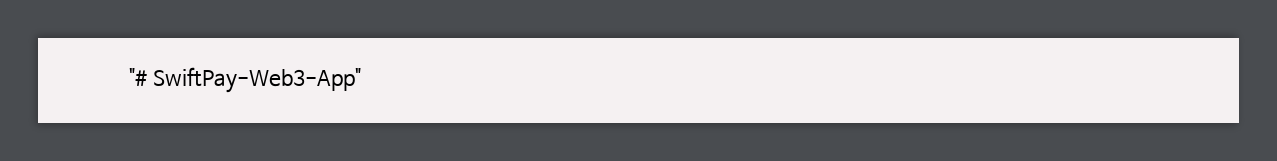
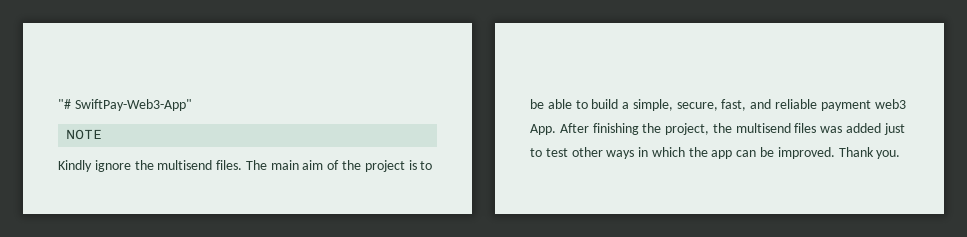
(361, 80) none -> [66,129,103,140] [58,160,433,172] [530,99,906,111] [530,123,905,135] [530,147,901,159] // NOTE // Kindly ignore the multisend files. The main aim of the project is to be able to build a simple, secure, fast, and reliable payment web3 App. After finishing the project, the multisend files was added just to test other ways in which the app can be improved. Thank you.

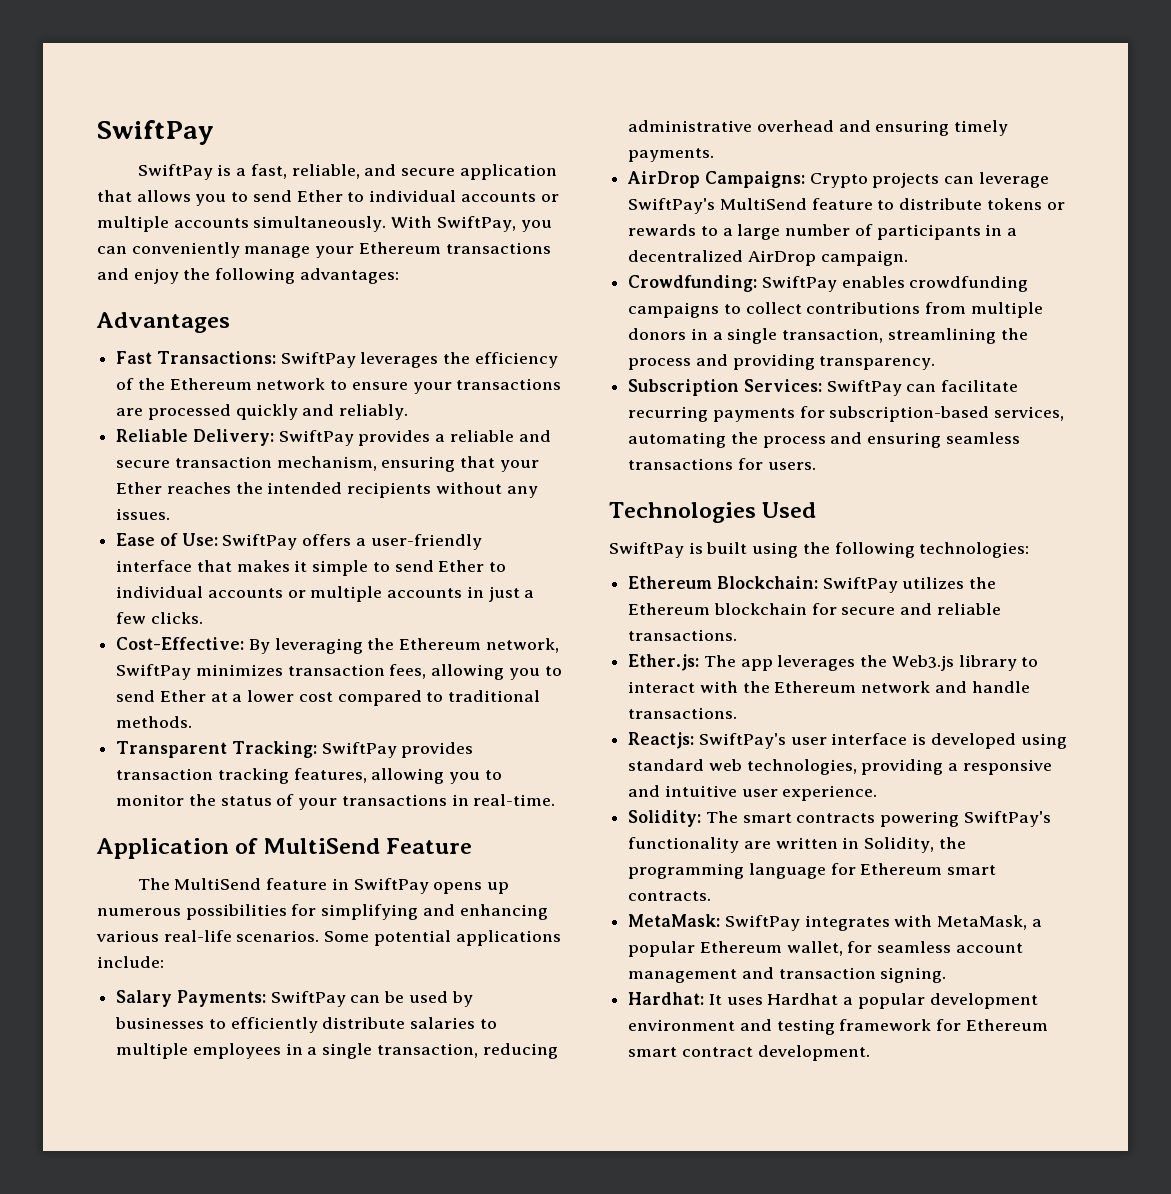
[58,99,192,111] [66,129,103,140] [58,160,433,172] [530,99,906,111] [530,123,905,135] [530,147,901,159] "# SwiftPay-Web3-App" // NOTE // Kindly ignore the multisend files. The main aim of the project is to be able to build a simple, secure, fast, and reliable payment web3 App. After finishing the project, the multisend files was added just to test other ways in which the app can be improved. Thank you. -> [97,120,214,145] [137,164,557,180] [97,190,559,206] [97,216,552,232] [97,242,551,258] [97,268,399,284] [96,312,230,333] [116,351,558,368] [116,378,562,394] [116,404,409,420] [116,429,551,446] [116,456,539,472] [116,482,538,498] [116,508,171,520] [116,533,482,550] [116,560,507,576] [116,586,535,602] [116,612,203,624] [116,637,559,654] [116,664,562,680] [116,690,541,706] [116,716,193,728] [116,741,474,758] [116,768,502,784] [116,794,556,810] [96,838,473,859] [137,878,509,894] [97,904,548,920] [96,930,561,946] [97,956,164,968] [116,990,473,1007] [115,1017,497,1033] [116,1043,558,1059] [628,120,1009,136] [628,148,715,162] [627,171,1049,188] [628,198,1065,214] [628,224,1018,240] [628,250,908,266] [628,275,1029,292] [628,302,1043,318] [628,328,1028,344] [628,354,936,370] [628,379,1019,396] [628,406,1065,422] [628,432,1020,448] [628,458,816,470] [609,502,817,523] [609,542,1030,558] [628,576,997,593] [628,603,1001,615] [628,629,738,641] [628,654,1039,671] [628,681,1030,693] [628,707,738,719] [628,732,1067,749] [628,759,1052,775] [628,785,878,801] [628,810,1051,827] [628,837,966,853] [628,863,997,879] [628,891,712,901] [628,914,1042,931] [628,941,1023,957] [628,967,947,983] [628,992,1038,1009] [628,1019,1048,1035] [628,1045,870,1061] SwiftPay // SwiftPay is a fast, reliable, and secure application that allows you to send Ether to individual accounts or multiple accounts simultaneously. With SwiftPay, you can conveniently manage your Ethereum transactions and enjoy the following advantages: // Advantages // Fast Transactions: SwiftPay leverages the efficiency of the Ethereum network to ensure your transactions are processed quickly and reliably. // Reliable Delivery: SwiftPay provides a reliable and secure transaction mechanism, ensuring that your Ether reaches the intended recipients without any issues. // Ease of Use: SwiftPay offers a user-friendly interface that makes it simple to send Ether to individual accounts or multiple accounts in just a few clicks. // Cost-Effective: By leveraging the Ethereum network, SwiftPay minimizes transaction fees, allowing you to send Ether at a lower cost compared to traditional methods. // Transparent Tracking: SwiftPay provides transaction tracking features, allowing you to monitor the status of your transactions in real-time. // Application of MultiSend Feature // The MultiSend feature in SwiftPay opens up numerous possibilities for simplifying and enhancing various real-life scenarios. Some potential applications include: // Salary Payments: SwiftPay can be used by businesses to efficiently distribute salaries to multiple employees in a single transaction, reducing administrative overhead and ensuring timely payments. // AirDrop Campaigns: Crypto projects can leverage SwiftPay's MultiSend feature to distribute tokens or rewards to a large number of participants in a decentralized AirDrop campaign. // Crowdfunding: SwiftPay enables crowdfunding campaigns to collect contributions from multiple donors in a single transaction, streamlining the process and providing transparency. // Subscription Services: SwiftPay can facilitate recurring payments for subscription-based services, automating the process and ensuring seamless transactions for users. // Technologies Used // SwiftPay is built using the following technologies: // Ethereum Blockchain: SwiftPay utilizes the Ethereum blockchain for secure and reliable transactions. // Ether.js: The app leverages the Web3.js library to interact with the Ethereum network and handle transactions. // Reactjs: SwiftPay's user interface is developed using standard web technologies, providing a responsive and intuitive user experience. // Solidity: The smart contracts powering SwiftPay's functionality are written in Solidity, the programming language for Ethereum smart contracts. // MetaMask: SwiftPay integrates with MetaMask, a popular Ethereum wallet, for seamless account management and transaction signing. // Hardhat: It uses Hardhat a popular development environment and testing framework for Ethereum smart contract development.

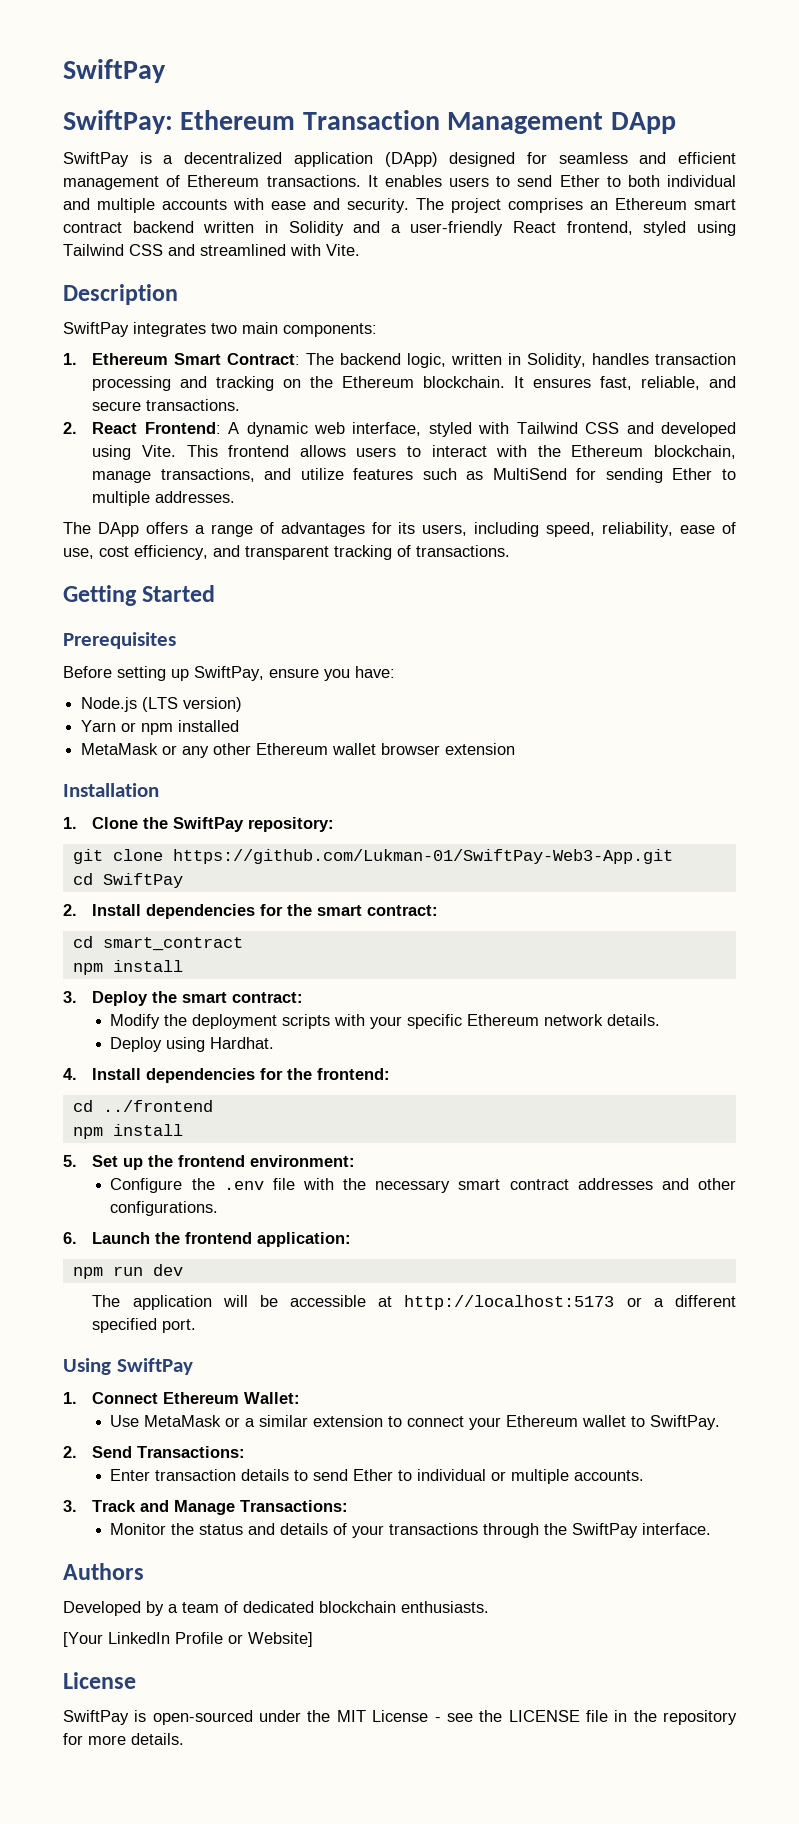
[97,120,214,145] [137,164,557,180] [97,190,559,206] [97,216,552,232] [97,242,551,258] [97,268,399,284] [96,312,230,333] [116,351,558,368] [116,378,562,394] [116,404,409,420] [116,429,551,446] [116,456,539,472] [116,482,538,498] [116,508,171,520] [116,533,482,550] [116,560,507,576] [116,586,535,602] [116,612,203,624] [116,637,559,654] [116,664,562,680] [116,690,541,706] [116,716,193,728] [116,741,474,758] [116,768,502,784] [116,794,556,810] [96,838,473,859] [137,878,509,894] [97,904,548,920] [96,930,561,946] [97,956,164,968] [116,990,473,1007] [115,1017,497,1033] [116,1043,558,1059] [628,120,1009,136] [628,148,715,162] [627,171,1049,188] [628,198,1065,214] [628,224,1018,240] [628,250,908,266] [628,275,1029,292] [628,302,1043,318] [628,328,1028,344] [628,354,936,370] [628,379,1019,396] [628,406,1065,422] [628,432,1020,448] [628,458,816,470] [609,502,817,523] [609,542,1030,558] [628,576,997,593] [628,603,1001,615] [628,629,738,641] [628,654,1039,671] [628,681,1030,693] [628,707,738,719] [628,732,1067,749] [628,759,1052,775] [628,785,878,801] [628,810,1051,827] [628,837,966,853] [628,863,997,879] [628,891,712,901] [628,914,1042,931] [628,941,1023,957] [628,967,947,983] [628,992,1038,1009] [628,1019,1048,1035] [628,1045,870,1061] SwiftPay // SwiftPay is a fast, reliable, and secure application that allows you to send Ether to individual accounts or multiple accounts simultaneously. With SwiftPay, you can conveniently manage your Ethereum transactions and enjoy the following advantages: // Advantages // Fast Transactions: SwiftPay leverages the efficiency of the Ethereum network to ensure your transactions are processed quickly and reliably. // Reliable Delivery: SwiftPay provides a reliable and secure transaction mechanism, ensuring that your Ether reaches the intended recipients without any issues. // Ease of Use: SwiftPay offers a user-friendly interface that makes it simple to send Ether to individual accounts or multiple accounts in just a few clicks. // Cost-Effective: By leveraging the Ethereum network, SwiftPay minimizes transaction fees, allowing you to send Ether at a lower cost compared to traditional methods. // Transparent Tracking: SwiftPay provides transaction tracking features, allowing you to monitor the status of your transactions in real-time. // Application of MultiSend Feature // The MultiSend feature in SwiftPay opens up numerous possibilities for simplifying and enhancing various real-life scenarios. Some potential applications include: // Salary Payments: SwiftPay can be used by businesses to efficiently distribute salaries to multiple employees in a single transaction, reducing administrative overhead and ensuring timely payments. // AirDrop Campaigns: Crypto projects can leverage SwiftPay's MultiSend feature to distribute tokens or rewards to a large number of participants in a decentralized AirDrop campaign. // Crowdfunding: SwiftPay enables crowdfunding campaigns to collect contributions from multiple donors in a single transaction, streamlining the process and providing transparency. // Subscription Services: SwiftPay can facilitate recurring payments for subscription-based services, automating the process and ensuring seamless transactions for users. // Technologies Used // SwiftPay is built using the following technologies: // Ethereum Blockchain: SwiftPay utilizes the Ethereum blockchain for secure and reliable transactions. // Ether.js: The app leverages the Web3.js library to interact with the Ethereum network and handle transactions. // Reactjs: SwiftPay's user interface is developed using standard web technologies, providing a responsive and intuitive user experience. // Solidity: The smart contracts powering SwiftPay's functionality are written in Solidity, the programming language for Ethereum smart contracts. // MetaMask: SwiftPay integrates with MetaMask, a popular Ethereum wallet, for seamless account management and transaction signing. // Hardhat: It uses Hardhat a popular development environment and testing framework for Ethereum smart contract development. -> [63,59,166,83] [63,110,676,134] [63,152,736,167] [63,175,736,190] [63,198,736,213] [63,221,736,236] [63,244,360,256] [63,284,178,305] [63,322,377,337] [63,353,736,368] [92,376,737,391] [92,399,241,411] [63,422,736,437] [92,445,737,460] [92,468,736,483] [92,491,236,506] [63,522,737,537] [63,545,510,560] [63,585,216,606] [63,632,176,649] [63,666,395,681] [81,697,243,712] [81,720,240,735] [81,743,516,758] [63,783,159,797] [63,817,335,832] [72,849,673,864] [72,873,183,888] [63,904,439,919] [72,936,243,951] [72,960,183,975] [63,991,304,1006] [110,1014,661,1029] [110,1037,275,1052] [63,1068,391,1083] [72,1100,213,1112] [72,1124,183,1139] [63,1155,356,1170] [110,1178,736,1193] [110,1201,219,1216] [63,1232,352,1247] [72,1264,183,1279] [92,1295,736,1310] [92,1318,197,1333] [63,1358,193,1375] [63,1392,301,1404] [110,1415,721,1430] [63,1446,246,1458] [110,1469,645,1484] [63,1500,349,1515] [110,1523,712,1538] [63,1563,144,1580] [63,1601,489,1616] [63,1632,313,1647] [63,1672,136,1689] [63,1710,737,1725] [63,1733,184,1745] SwiftPay // SwiftPay: Ethereum Transaction Management DApp // SwiftPay is a decentralized application (DApp) designed for seamless and efficient management of Ethereum transactions. It enables users to send Ether to both individual and multiple accounts with ease and security. The project comprises an Ethereum smart contract backend written in Solidity and a user-friendly React frontend, styled using Tailwind CSS and streamlined with Vite. // Description // SwiftPay integrates two main components: // 1. Ethereum Smart Contract: The backend logic, written in Solidity, handles transaction processing and tracking on the Ethereum blockchain. It ensures fast, reliable, and secure transactions. // 2. React Frontend: A dynamic web interface, styled with Tailwind CSS and developed using Vite. This frontend allows users to interact with the Ethereum blockchain, manage transactions, and utilize features such as MultiSend for sending Ether to multiple addresses. // The DApp offers a range of advantages for its users, including speed, reliability, ease of use, cost efficiency, and transparent tracking of transactions. // Getting Started // Prerequisites // Before setting up SwiftPay, ensure you have: // Node.js (LTS version) // Yarn or npm installed // MetaMask or any other Ethereum wallet browser extension // Installation // 1. Clone the SwiftPay repository: // git clone https://github.com/Lukman-01/SwiftPay-Web3-App.git // cd SwiftPay // 2. Install dependencies for the smart contract: // cd smart_contract // npm install // 3. Deploy the smart contract: // Modify the deployment scripts with your specific Ethereum network details. // Deploy using Hardhat. // 4. Install dependencies for the frontend: // cd ../frontend // npm install // 5. Set up the frontend environment: // Configure the .env file with the necessary smart contract addresses and other configurations. // 6. Launch the frontend application: // npm run dev // The application will be accessible at http://localhost:5173 or a different specified port. // Using SwiftPay // 1. Connect Ethereum Wallet: // Use MetaMask or a similar extension to connect your Ethereum wallet to SwiftPay. // 2. Send Transactions: // Enter transaction details to send Ether to individual or multiple accounts. // 3. Track and Manage Transactions: // Monitor the status and details of your transactions through the SwiftPay interface. // Authors // Developed by a team of dedicated blockchain enthusiasts. // [Your LinkedIn Profile or Website] // License // SwiftPay is open-sourced under the MIT License - see the LICENSE file in the repository for more details.

